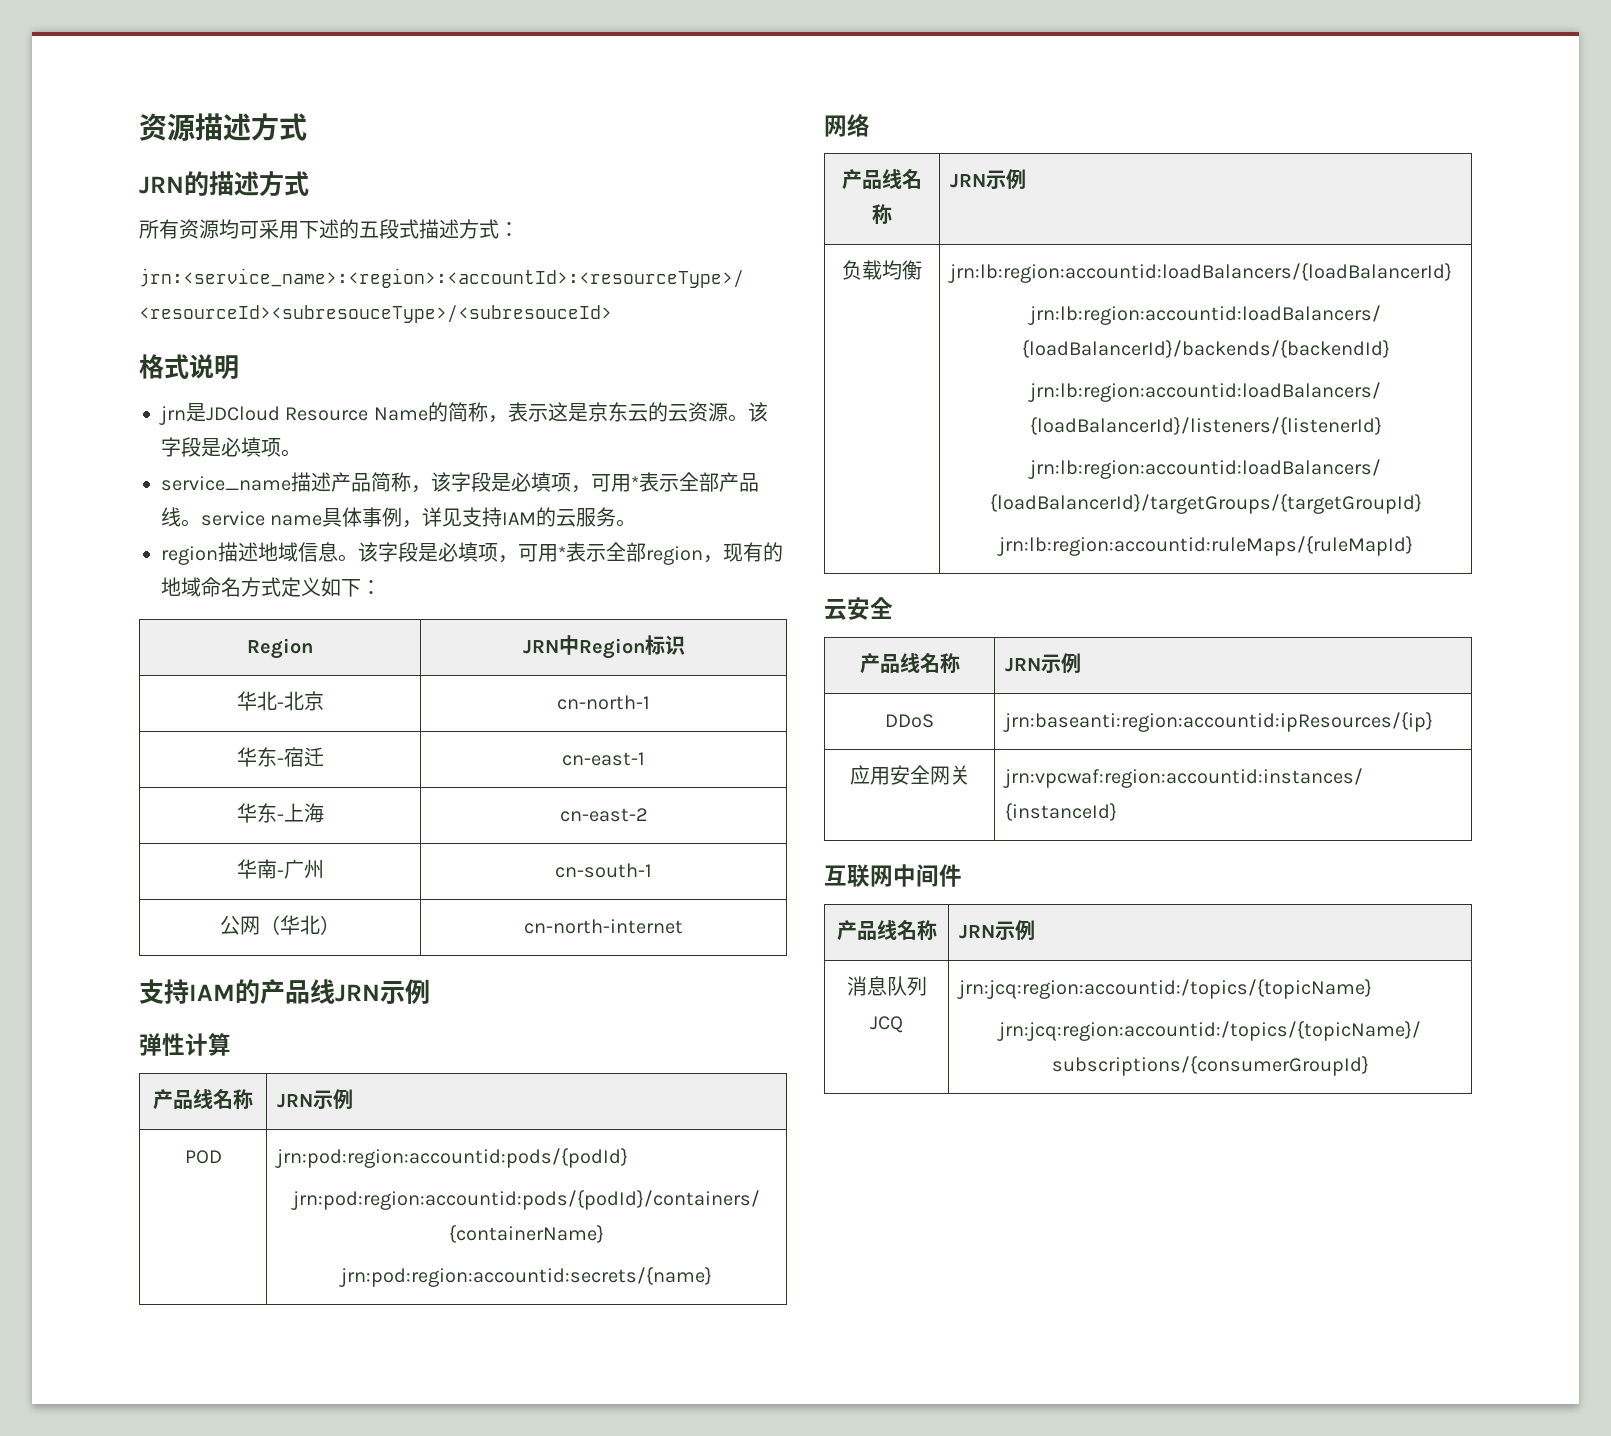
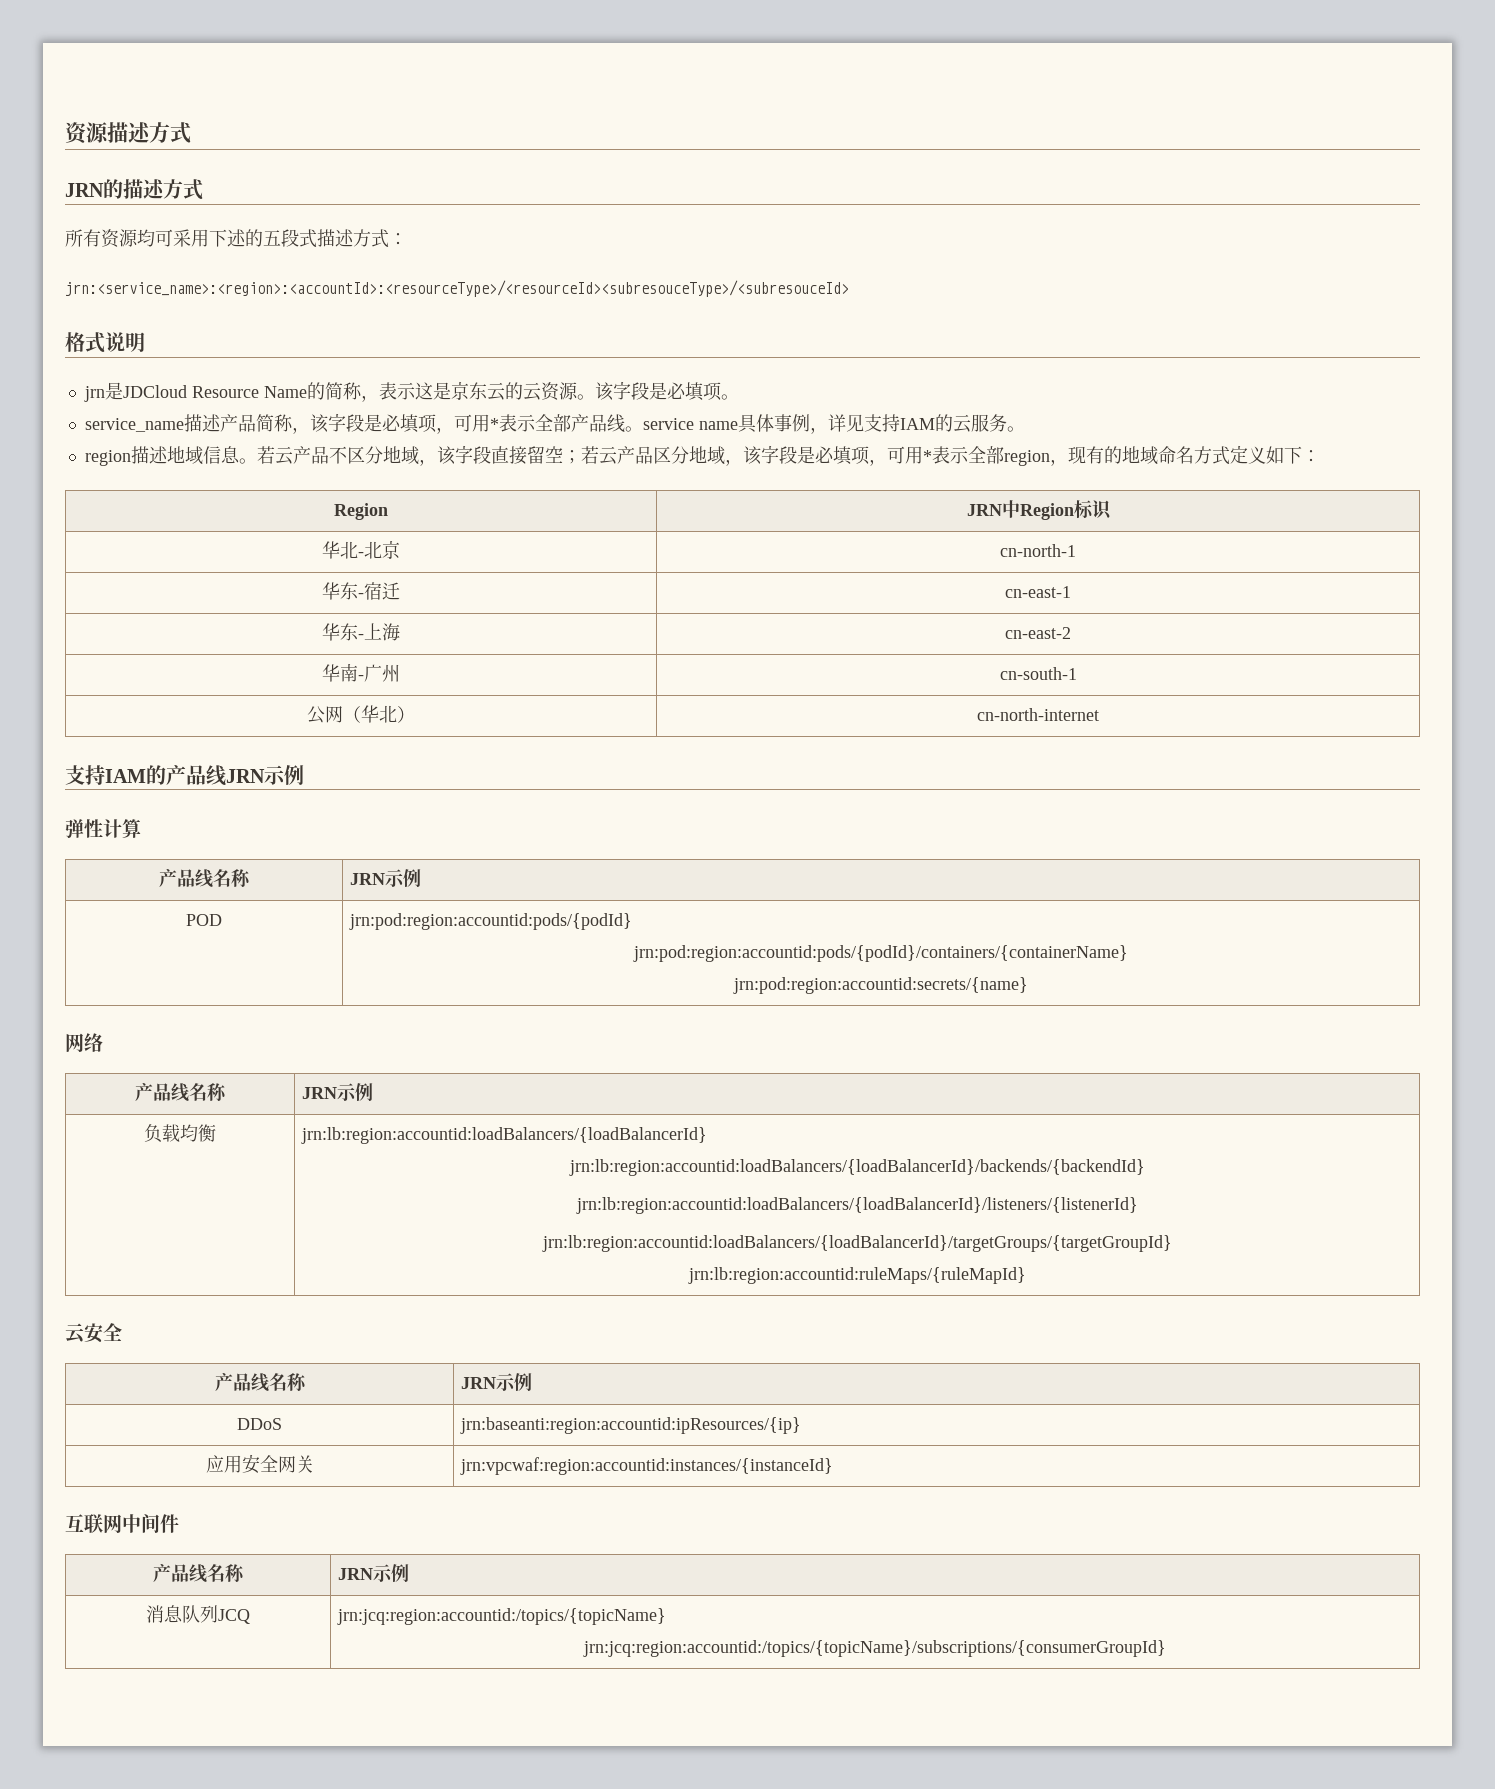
(358, 558) none -> [256,445,743,466] 若云产品不区分地域，该字段直接留空；若云产品区分地域，

